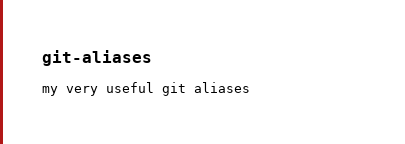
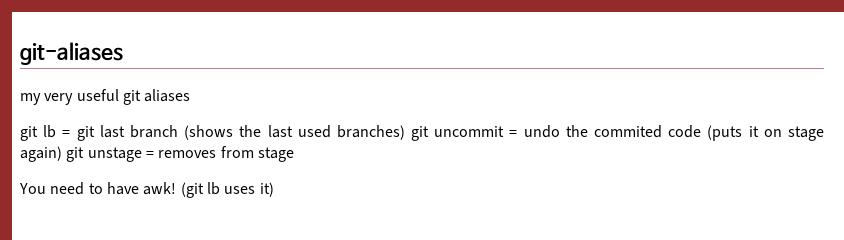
(250, 87) none -> [20,125,824,141] [20,146,294,162] [19,182,274,198] // git lb = git last branch (shows the last used branches) git uncommit = undo the commited code (puts it on stage again) git unstage = removes from stage // You need to have awk! (git lb uses it)

